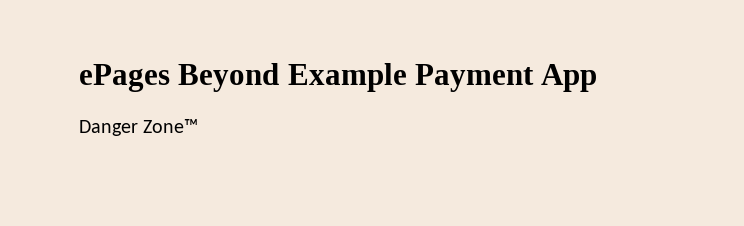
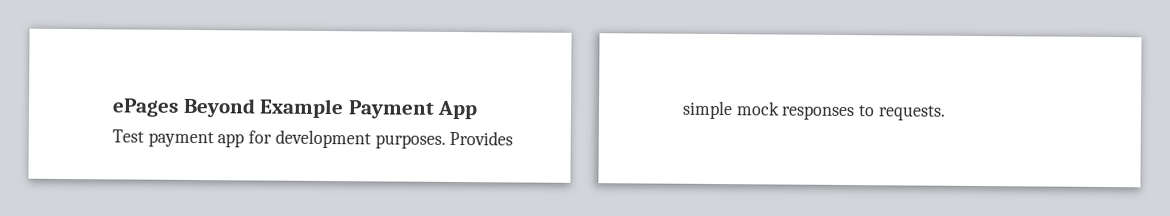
[79,119,199,136] Danger Zone™ -> [112,129,514,149] [682,100,946,121] Test payment app for development purposes. Provides simple mock responses to requests.

